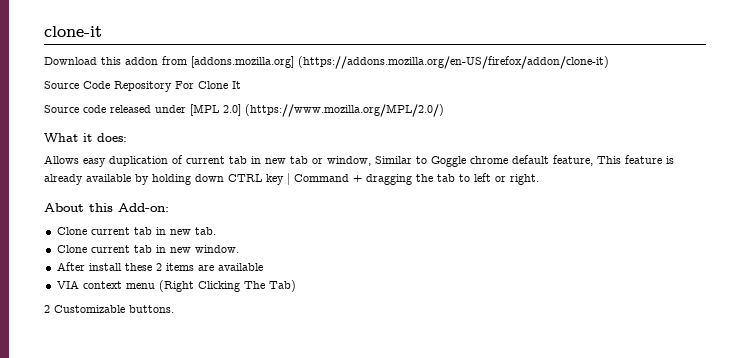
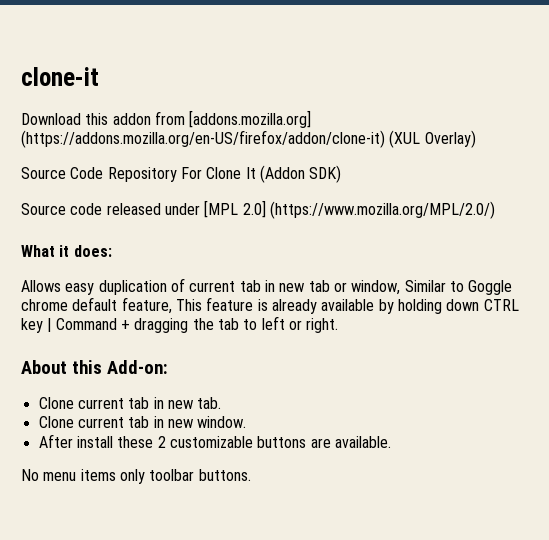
(609, 62) none -> [389,130,476,148] (XUL Overlay)
(241, 85) none -> [259,165,342,183] (Addon SDK)
[165,263,263,271] [56,280,296,292] [44,305,125,313] items are available // VIA context menu (Right Clicking The Tab) // 2 Customizable -> [169,436,391,448] [21,469,195,484] customizable buttons are available. // No menu items only toolbar

